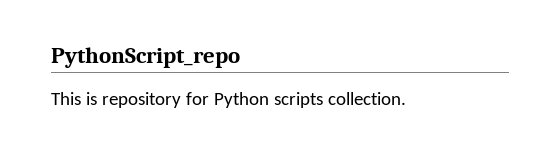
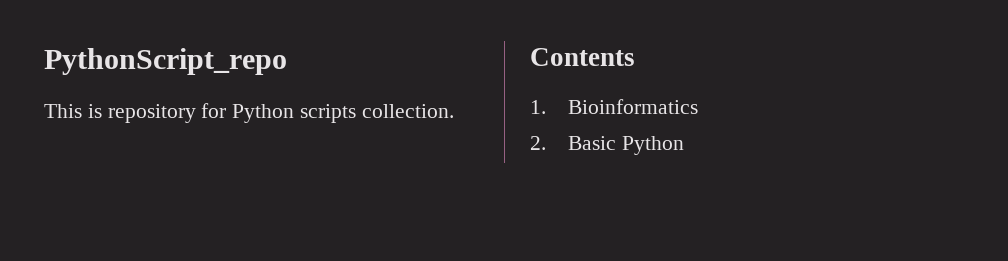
(406, 98) none -> [530,48,635,66] [530,99,698,114] [530,136,684,155] // Contents // 1. Bioinformatics // 2. Basic Python

